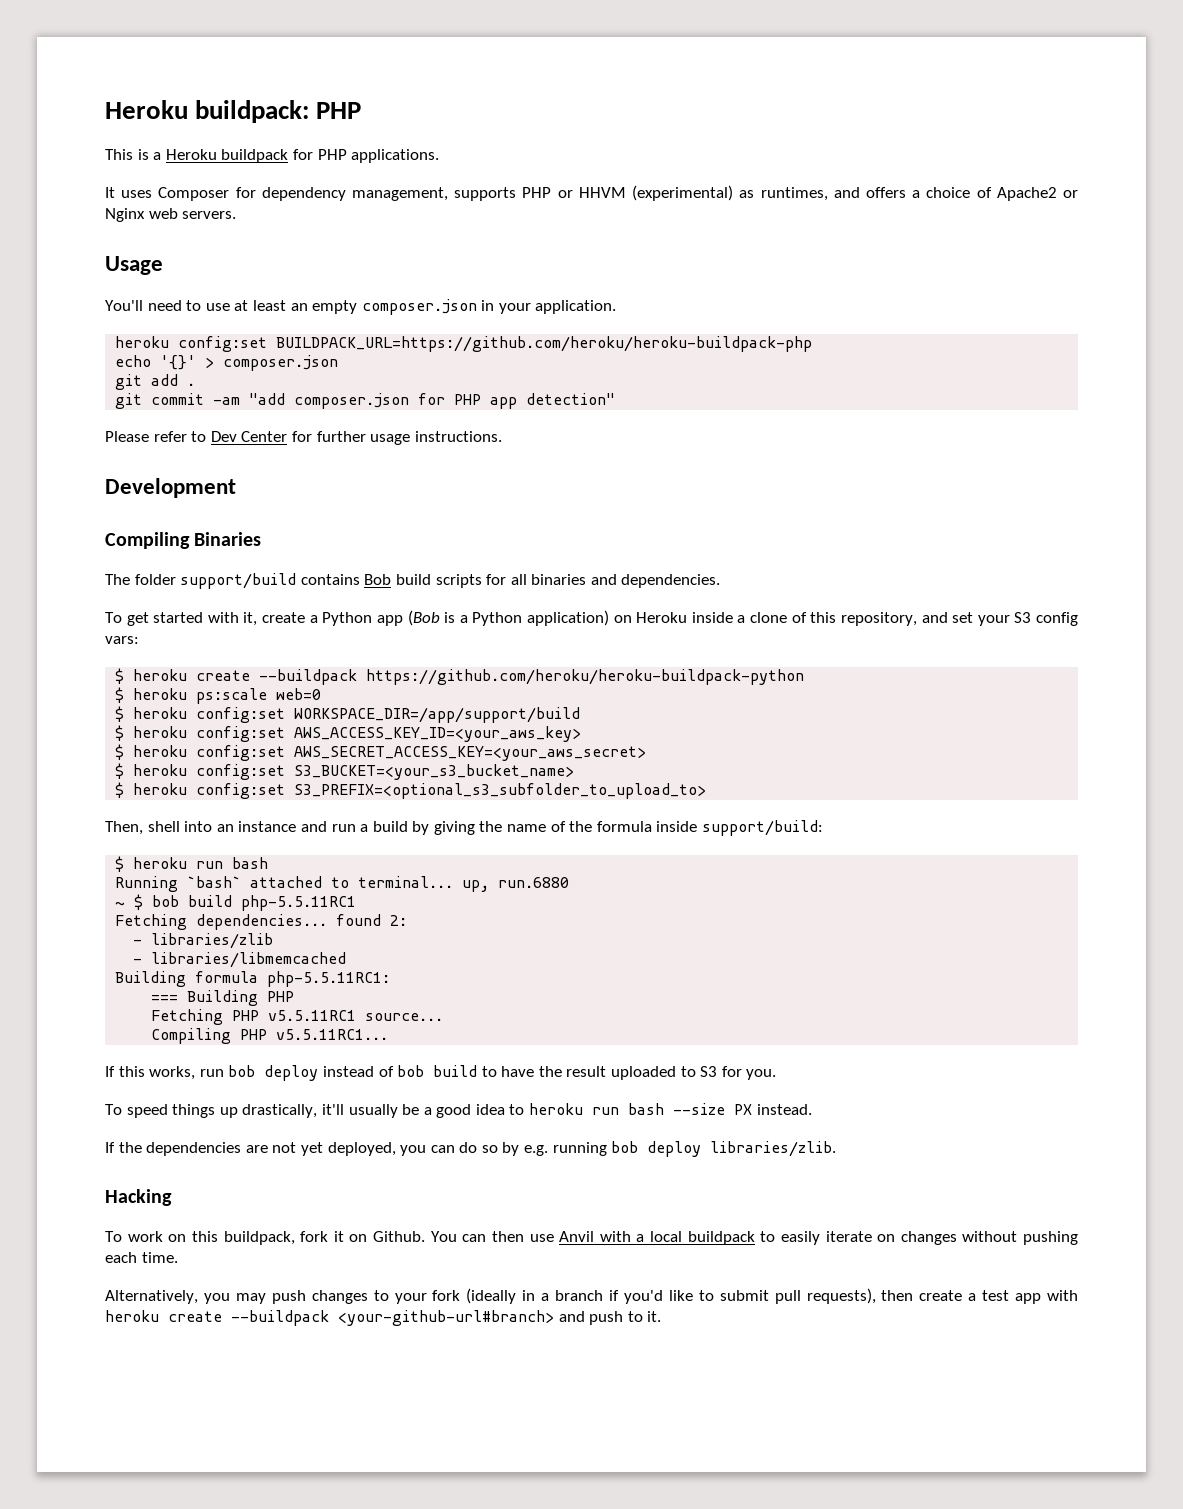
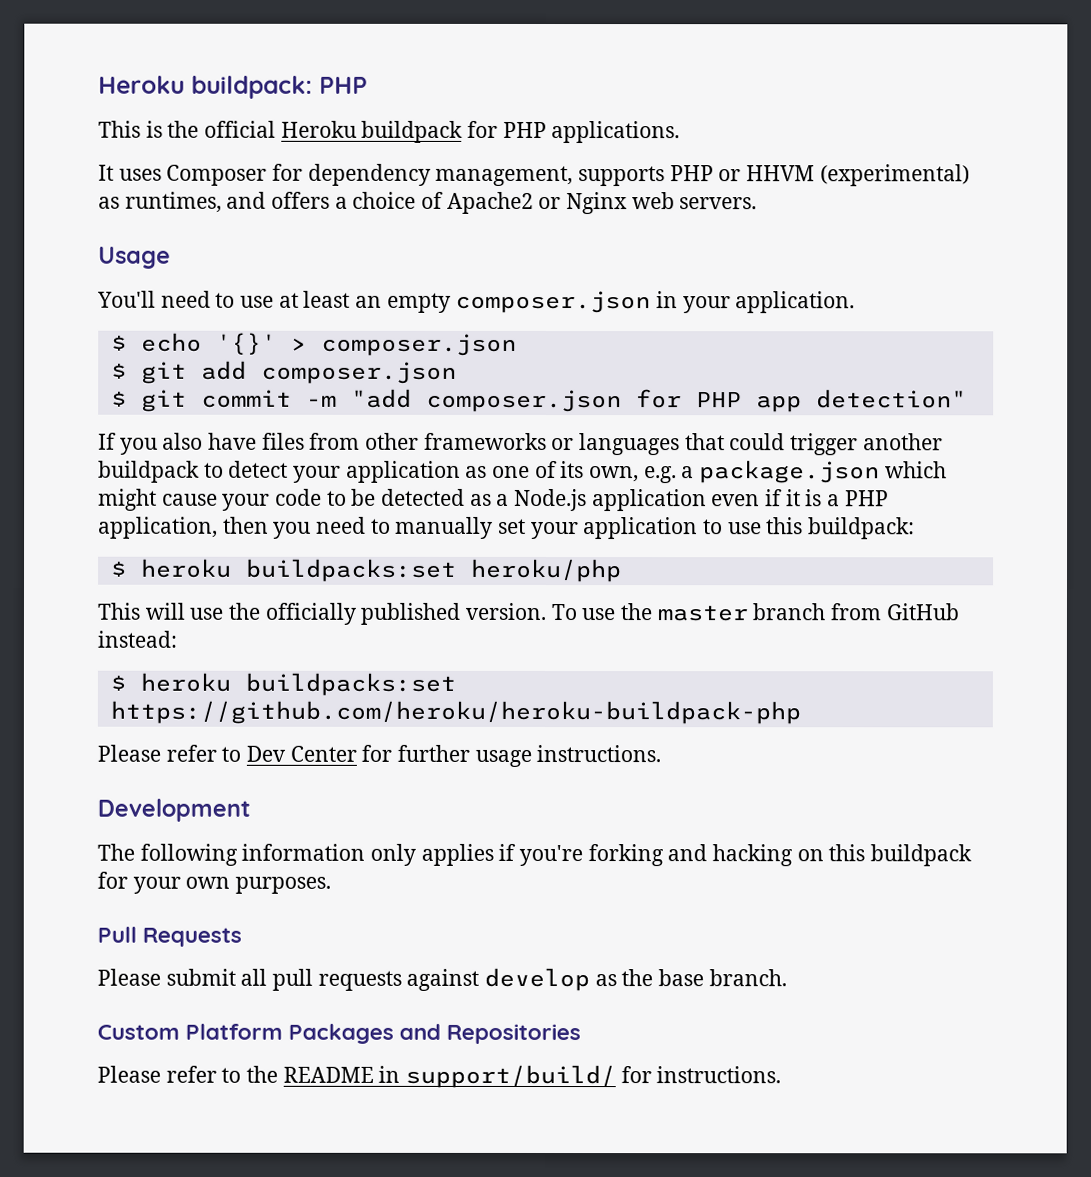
[153,152,162,160] a -> [167,120,277,138] the official
[115,336,813,352] heroku config:set BUILDPACK_URL=https://github.com/heroku/heroku-buildpack-php // -> [110,334,127,351] $
(339, 363) none -> [110,362,127,379] $
[187,383,196,386] . // -> [260,361,457,384] [110,390,127,407] composer.json // $
[213,397,241,405] -am -> [305,395,337,407] -m
(616, 399) none -> [98,432,943,456] [98,460,947,484] [98,488,889,512] [98,516,916,540] [110,558,622,583] [97,602,959,625] [97,630,177,648] [109,672,456,696] [109,700,801,725] // If you also have files from other frameworks or languages that could trigger another buildpack to detect your application as one of its own, e.g. a package.json which might cause your code to be detected as a Node.js application even if it is a PHP application, then you need to manually set your application to use this buildpack: // $ heroku buildpacks:set heroku/php // This will use the officially published version. To use the master branch from GitHub instead: // $ heroku buildpacks:set https://github.com/heroku/heroku-buildpack-php
[105,532,262,549] // Compiling Binaries -> (251, 810) none
[134,573,721,589] [105,610,1079,626] [105,636,139,644] [115,668,805,685] [115,687,322,704] [115,706,581,723] [115,725,582,742] [115,744,647,761] [115,763,575,780] [115,782,707,799] [105,820,824,836] [115,856,269,872] [115,876,570,892] [115,894,357,911] [115,914,408,930] [133,933,274,949] [133,952,347,968] [115,971,391,987] [151,990,295,1006] [151,1009,444,1025] [151,1028,389,1044] [105,1065,777,1081] [105,1103,812,1118] [105,1141,837,1157] [105,1189,172,1206] [105,1231,1078,1245] [105,1252,178,1263] [105,1288,1078,1304] [105,1310,662,1326] folder support/build contains Bob build scripts for all binaries and dependencies. // To get started with it, create a Python app (Bob is a Python application) on Heroku inside a clone of this repository, and set your S3 config vars: // $ heroku create --buildpack https://github.com/heroku/heroku-buildpack-python // $ heroku ps:scale web=0 // $ heroku config:set WORKSPACE_DIR=/app/support/build // $ heroku config:set AWS_ACCESS_KEY_ID=<your_aws_key> // $ heroku config:set AWS_SECRET_ACCESS_KEY=<your_aws_secret> // $ heroku config:set S3_BUCKET=<your_s3_bucket_name> // $ heroku config:set S3_PREFIX=<optional_s3_subfolder_to_upload_to> // Then, shell into an instance and run a build by giving the name of the formula inside support/build: // $ heroku run bash // Running `bash` attached to terminal... up, run.6880 // ~ $ bob build php-5.5.11RC1 // Fetching dependencies... found 2: // - libraries/zlib // - libraries/libmemcached // Building formula php-5.5.11RC1: // === Building PHP // Fetching PHP v5.5.11RC1 source... // Compiling PHP v5.5.11RC1... // If this works, run bob deploy instead of bob build to have the result uploaded to S3 for you. // To speed things up drastically, it'll usually be a good idea to heroku run bash --size PX instead. // If the dependencies are not yet deployed, you can do so by e.g. running bob deploy libraries/zlib. // Hacking // To work on this buildpack, fork it on Github. You can then use Anvil with a local buildpack to easily iterate on changes without pushing each time. // Alternatively, you may push changes to your fork (ideally in a branch if you'd like to submit pull requests), then create a test app with heroku create --buildpack <your-github-url#branch> and push to it. -> [139,843,973,867] [97,871,332,894] [97,926,243,947] [97,967,787,992] [97,1023,582,1045] [97,1064,782,1089] following information only applies if you're forking and hacking on this buildpack for your own purposes. // Pull Requests // Please submit all pull requests against develop as the base branch. // Custom Platform Packages and Repositories // Please refer to the README in support/build/ for instructions.

